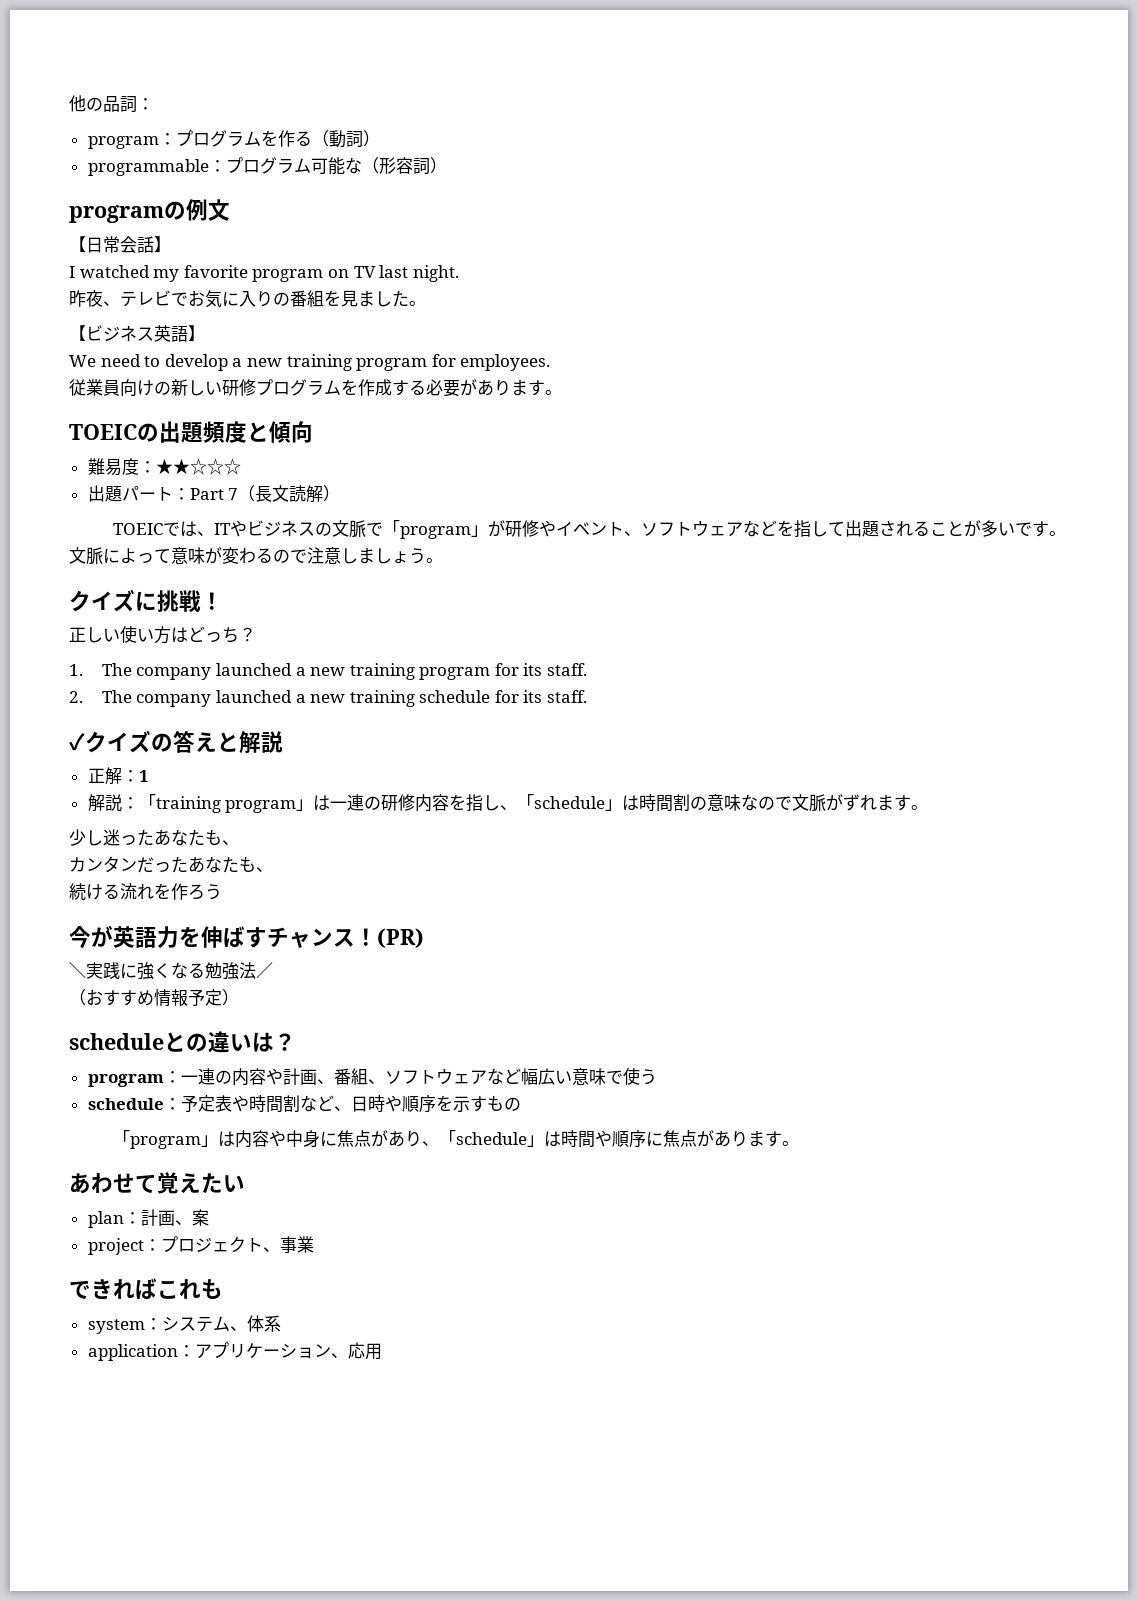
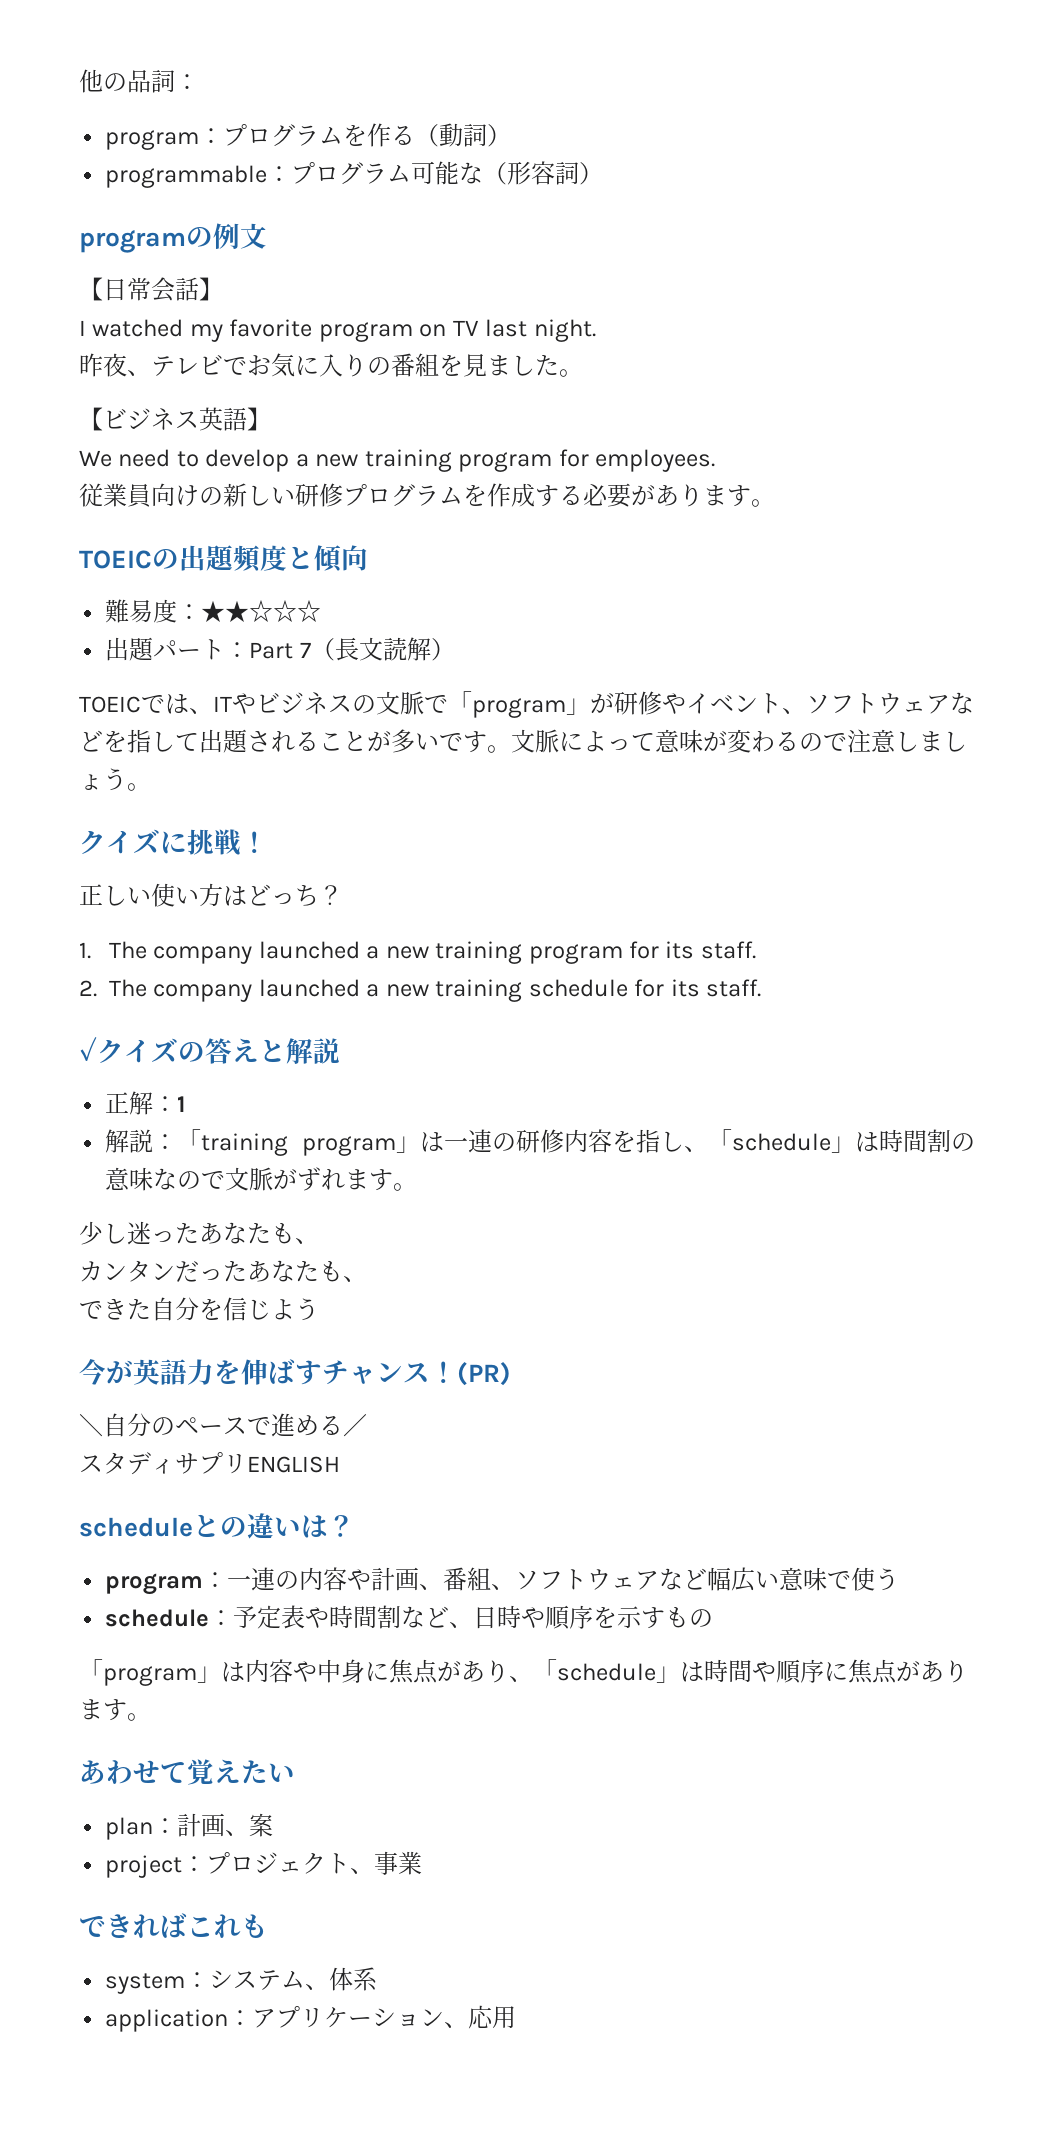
[69,883,205,900] 続ける流れを作ろ -> [79,1297,295,1321] できた自分を信じよ
[86,962,273,980] [69,989,239,1007] 実践に強くなる勉強法／ // （おすすめ情報予定） -> [103,1413,367,1437] [79,1452,340,1475] 自分のペースで進める／ // スタディサプリENGLISH

